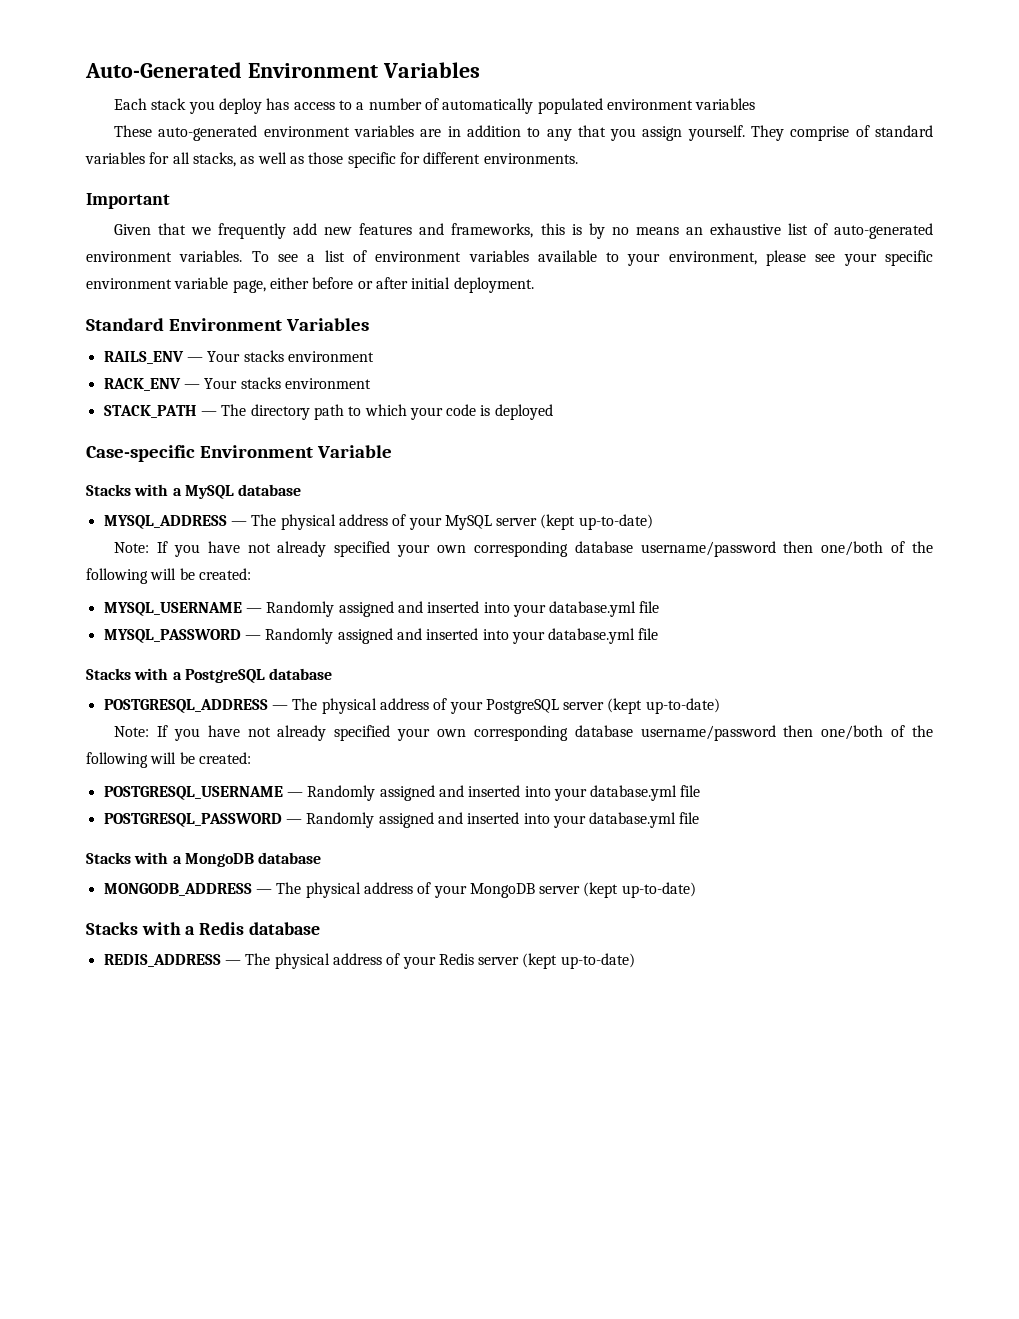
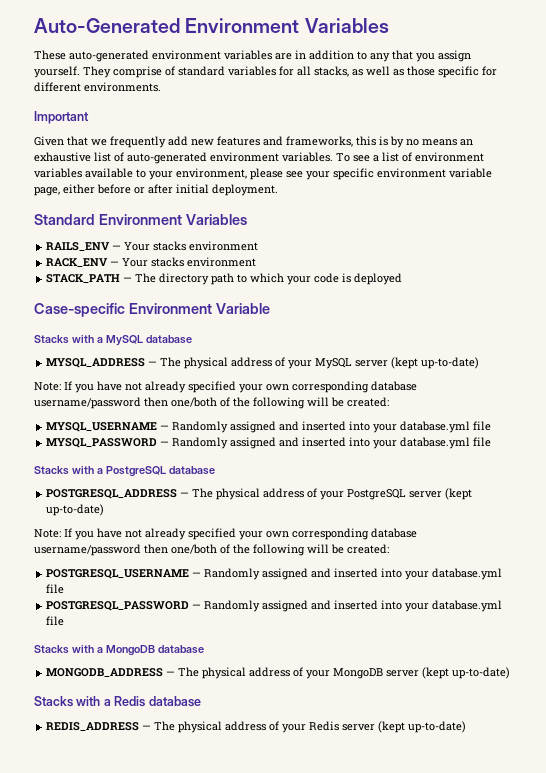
[114,98,756,114] // Each stack you deploy has access to a number of automatically populated environment variables -> (389, 25) none

